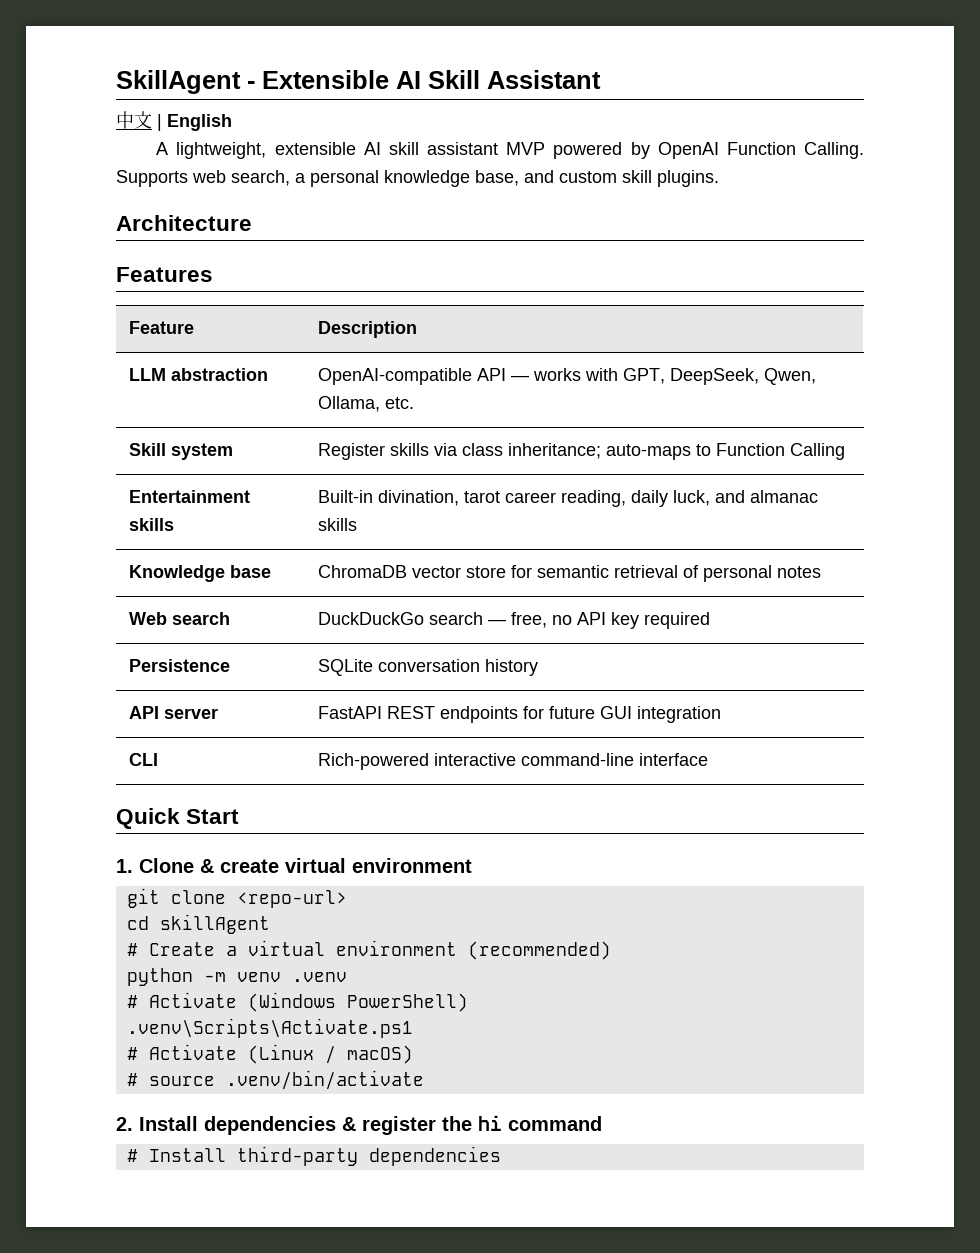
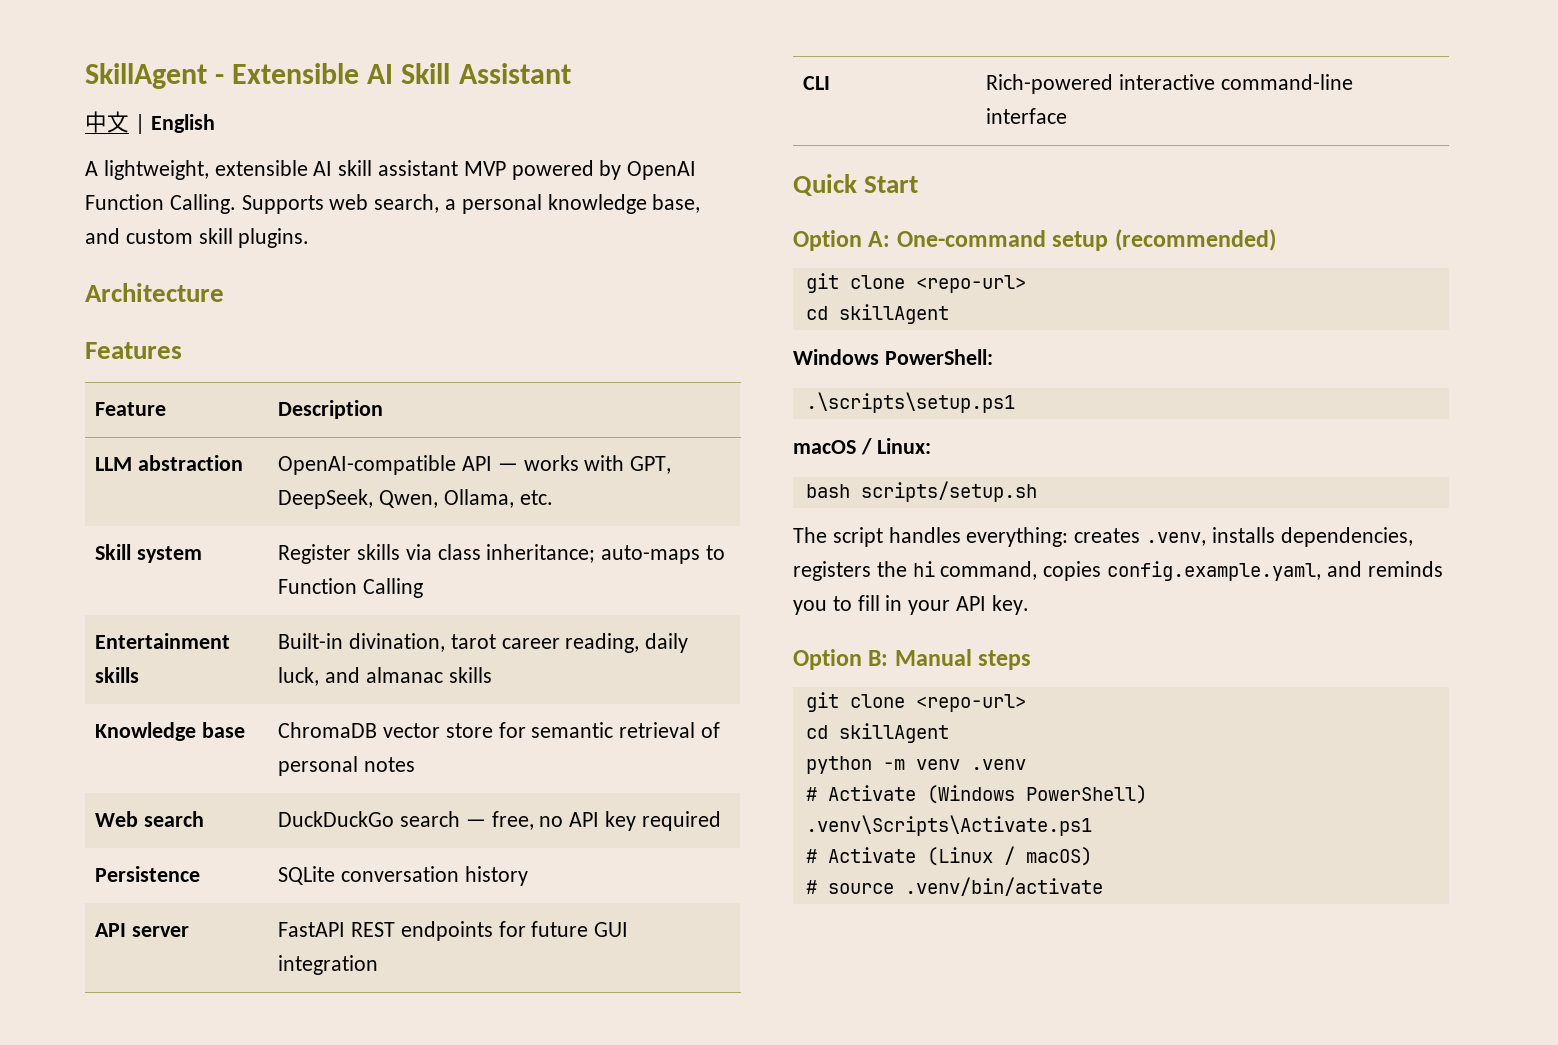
[116,858,472,873] [126,888,347,908] [126,914,270,934] [126,940,611,960] 1. Clone & create virtual environment // git clone <repo-url> // cd skillAgent // # Create a virtual environment (recommended) -> [793,229,1276,251] [805,273,1026,293] [805,304,949,324] [793,349,993,365] [805,392,1015,413] [793,438,931,455] [805,481,1037,502] [793,527,1413,547] [793,561,1443,581] [793,595,1029,615] [793,649,1032,670] [805,692,1026,712] [805,723,949,743] Option A: One-command setup (recommended) // git clone <repo-url> // cd skillAgent // Windows PowerShell: // .\scripts\setup.ps1 // macOS / Linux: // bash scripts/setup.sh // The script handles everything: creates .venv, installs dependencies, registers the hi command, copies config.example.yaml, and reminds you to fill in your API key. // Option B: Manual steps // git clone <repo-url> // cd skillAgent
[116,1115,602,1135] [126,1146,501,1166] // 2. Install dependencies & register the hi command // # Install third-party dependencies -> (1103, 886) none

